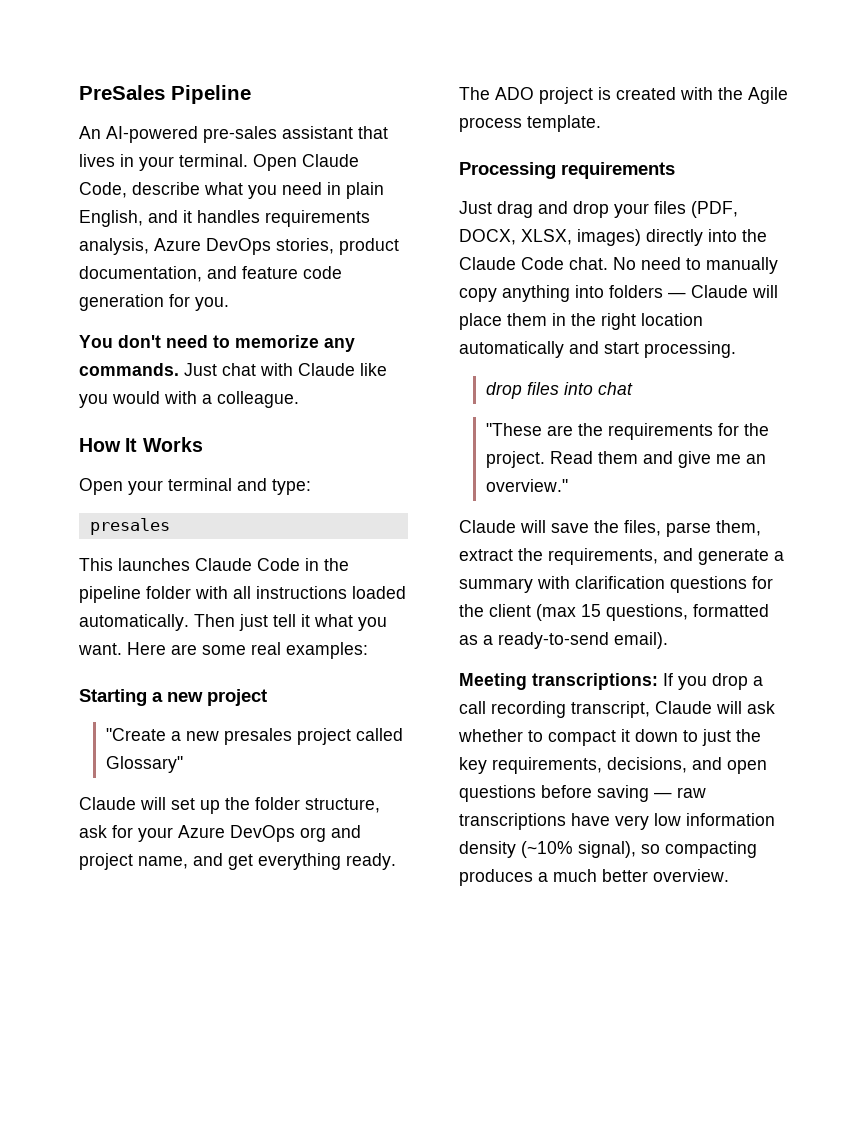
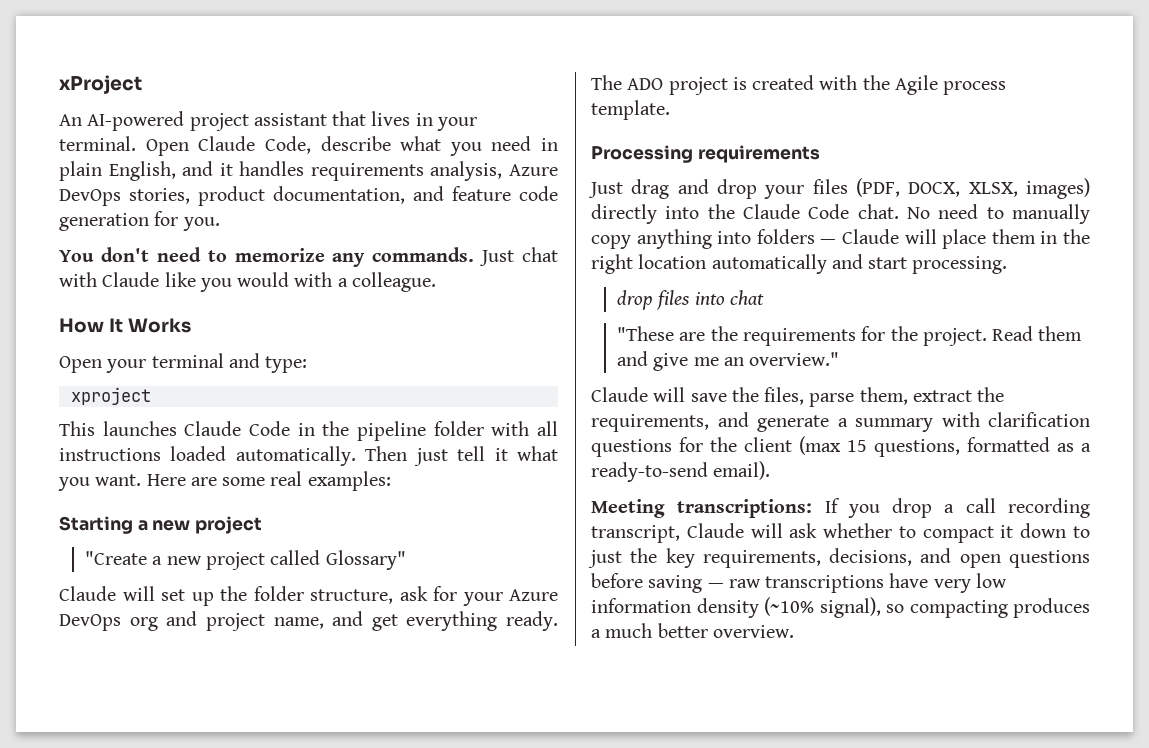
[79,85,251,104] PreSales Pipeline -> [59,75,142,94] xProject
[203,126,277,143] pre-sales -> [189,113,249,131] project
[89,518,170,535] presales -> [70,387,151,405] xproject
[223,728,292,745] presales -> (202, 560) none

